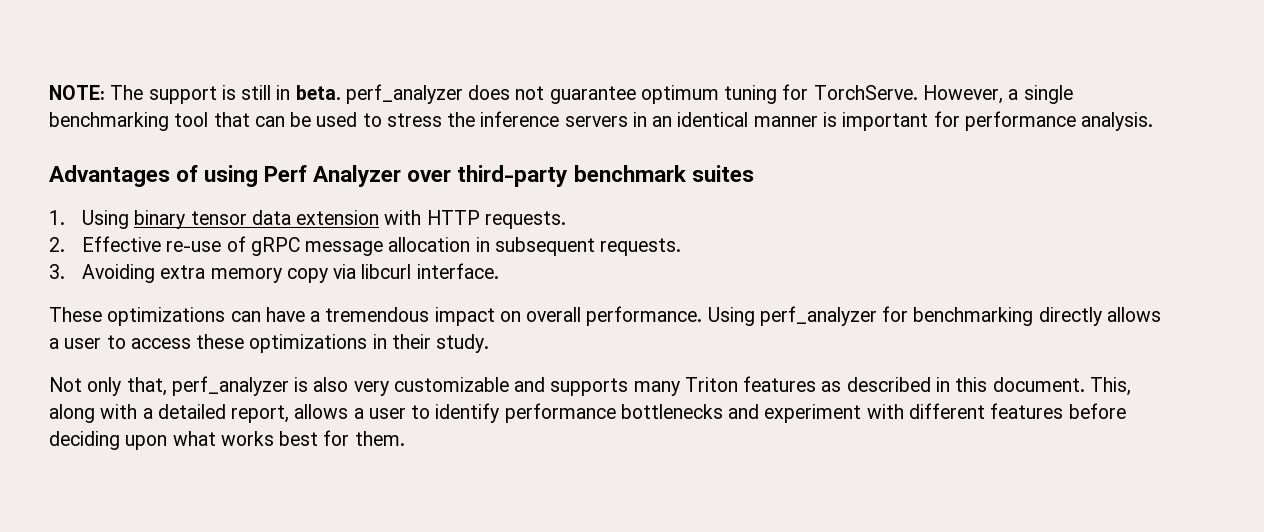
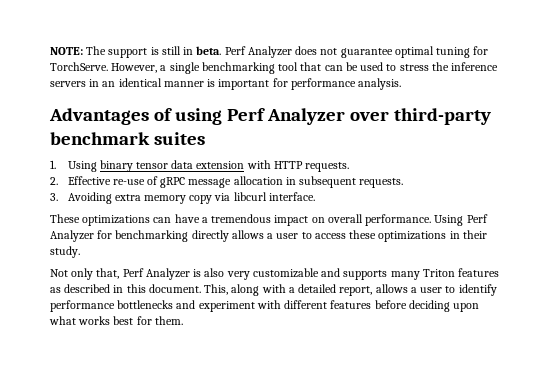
[345,84,463,104] perf_analyzer -> [224,46,292,58] Perf Analyzer
[640,85,719,104] optimum -> [394,46,434,58] optimal
[759,306,877,326] perf_analyzer -> [466,214,488,223] [50,230,94,242] Perf Analyzer
[171,376,289,396] perf_analyzer -> [122,268,190,280] Perf Analyzer

